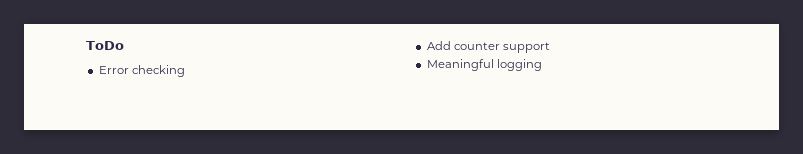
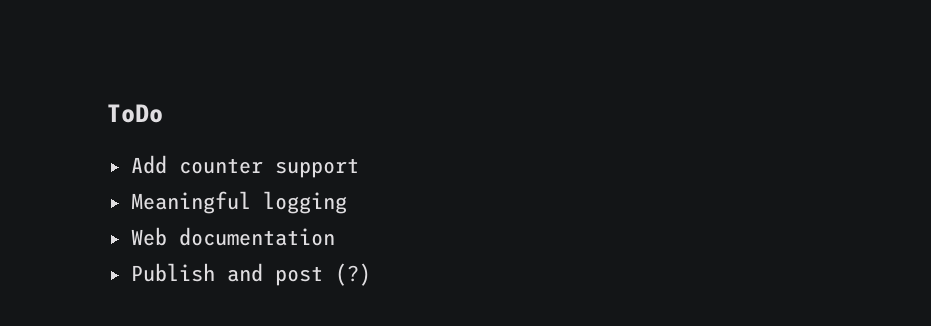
[98,65,185,77] // Error checking -> (163, 113) none
(542, 65) none -> [130,227,335,246] [130,263,371,286] // Web documentation // Publish and post (?)

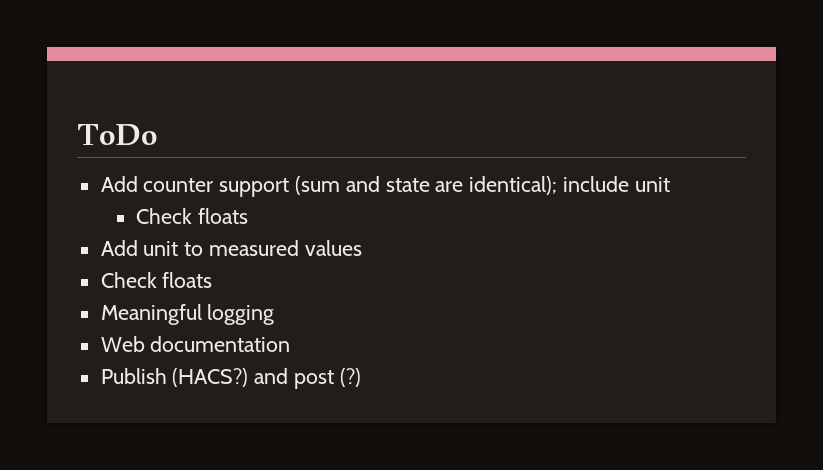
(359, 168) none -> [295,176,670,195] [136,208,248,224] [100,240,362,256] [100,272,213,288] (sum and state are identical); include unit // Check floats // Add unit to measured values // Check floats
(215, 272) none -> [172,368,249,387] (HACS?)

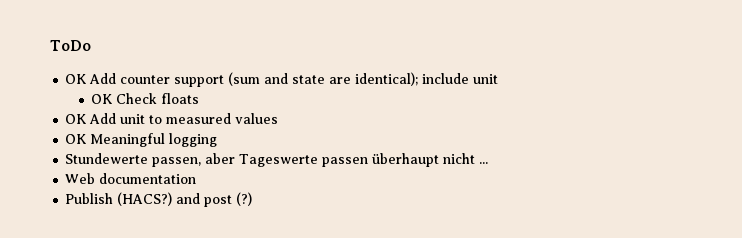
(157, 135) none -> [65,74,88,84] OK
[136,208,248,224] Check floats // -> [91,93,200,104] [65,114,88,124] OK Check floats // OK
[100,272,213,288] Check floats // -> [65,134,88,144] OK
(275, 314) none -> [65,153,489,167] // Stundewerte passen, aber Tageswerte passen überhaupt nicht ...

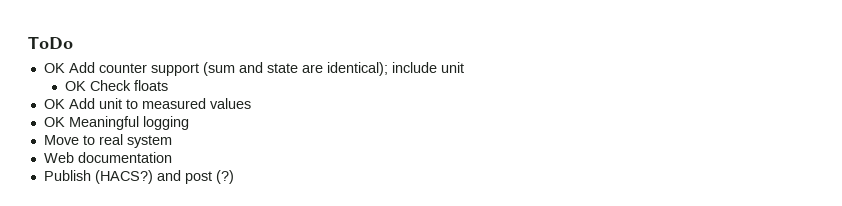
[65,153,489,167] Stundewerte passen, aber Tageswerte passen überhaupt nicht ... -> [43,134,172,148] Move to real system

